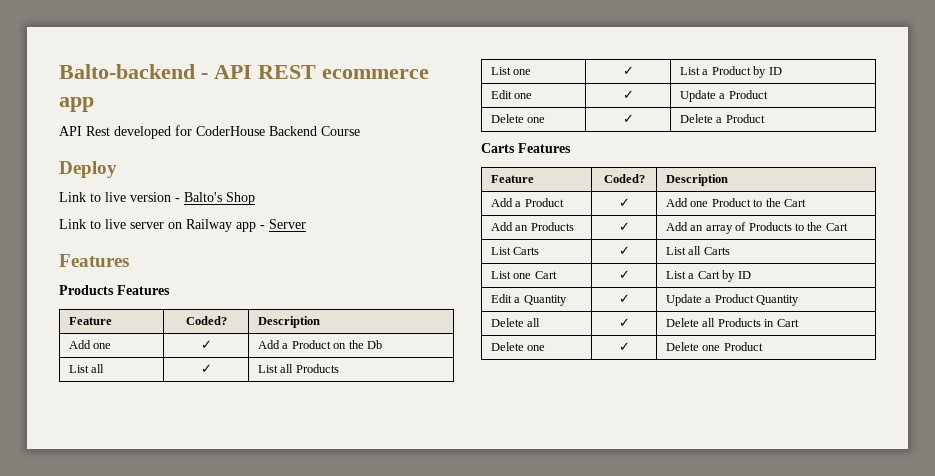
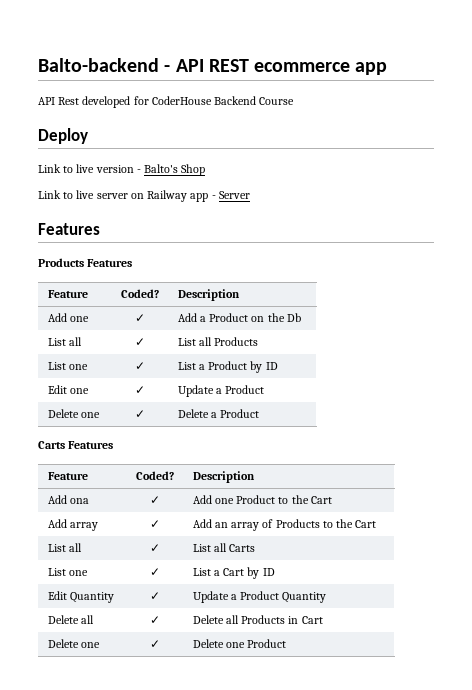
[515,198,564,207] a Product -> [69,498,89,504] ona
[515,222,574,231] an Products -> [69,522,98,531] array
[513,247,540,255] Carts -> [68,543,82,552] all
[534,271,557,279] Cart -> (88, 573) none
[514,297,521,303] a -> (67, 595) none

